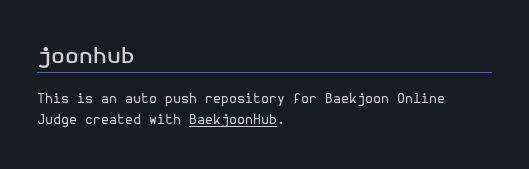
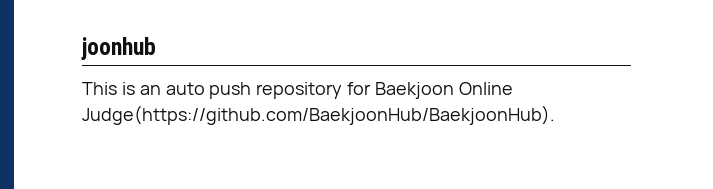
[37,114,285,128] Judge created with BaekjoonHub. -> [82,105,555,125] Judge(https://github.com/BaekjoonHub/BaekjoonHub).

